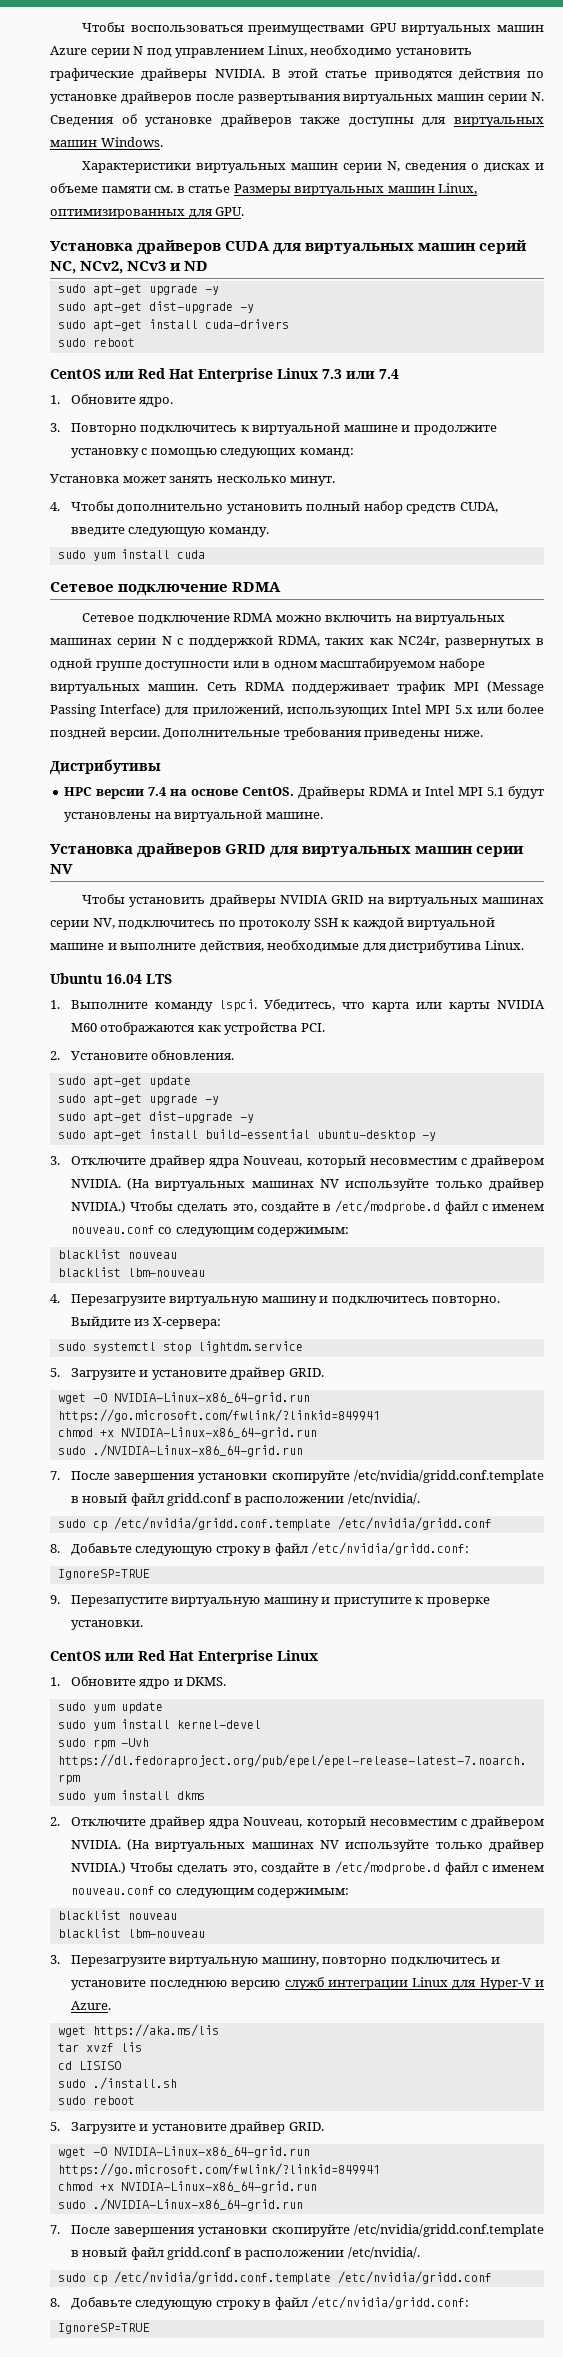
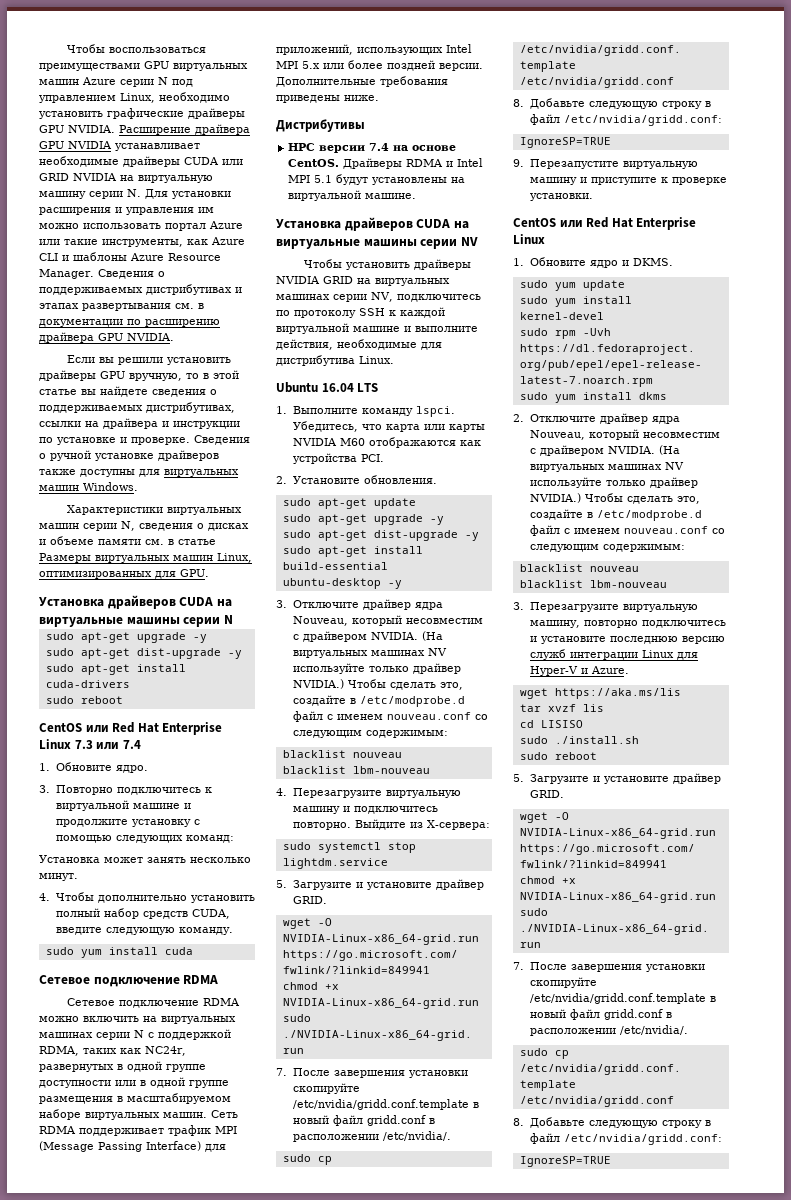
[214,68,544,81] [50,91,544,104] [50,114,137,127] NVIDIA. В этой статье приводятся действия по установке драйверов после развертывания виртуальных машин серии N. Сведения об -> [39,124,250,135] [39,141,200,151] [39,156,243,167] [39,173,213,183] [39,189,231,199] [39,207,214,215] [39,221,243,231] [39,237,245,247] [39,252,221,261] [39,269,165,279] [39,284,242,295] [39,303,204,311] [39,319,220,327] [39,332,174,343] [66,355,231,365] [39,370,239,381] [39,386,217,397] [39,402,235,413] [39,418,240,429] [39,435,250,445] [39,450,91,461] GPU NVIDIA. Расширение драйвера GPU NVIDIA устанавливает необходимые драйверы CUDA или GRID NVIDIA на виртуальную машину серии N. Для установки расширения и управления им можно использовать портал Azure или такие инструменты, как Azure CLI и шаблоны Azure Resource Manager. Сведения о поддерживаемых дистрибутивах и этапах развертывания см. в документации по расширению драйвера GPU NVIDIA. // Если вы решили установить драйверы GPU вручную, то в этой статье вы найдете сведения о поддерживаемых дистрибутивах, ссылки на драйвера и инструкции по установке и проверке. Сведения о ручной
[273,240,528,255] [50,261,209,274] для виртуальных машин серий NC, NCv2, NCv3 и ND -> [216,599,232,607] [39,615,233,627] на виртуальные машины серии N
[273,661,317,671] одном -> [150,1077,229,1088] [39,1096,123,1104] одной группе размещения в
[225,844,474,858] GRID для виртуальных машин -> [416,219,469,229] [276,239,417,249] CUDA на виртуальные машины

